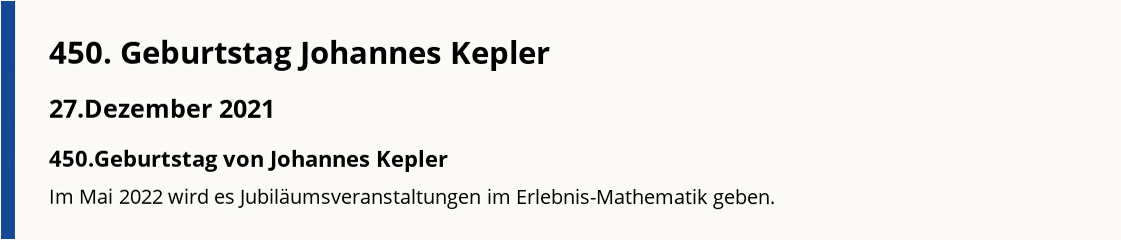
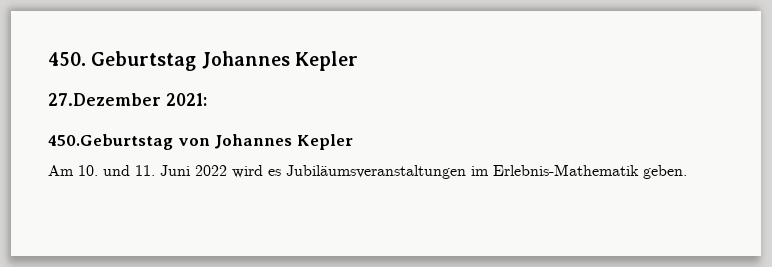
[219,99,276,118] 2021 -> [165,93,207,106] 2021:
[48,187,114,204] Im Mai -> [48,165,190,176] Am 10. und 11. Juni

